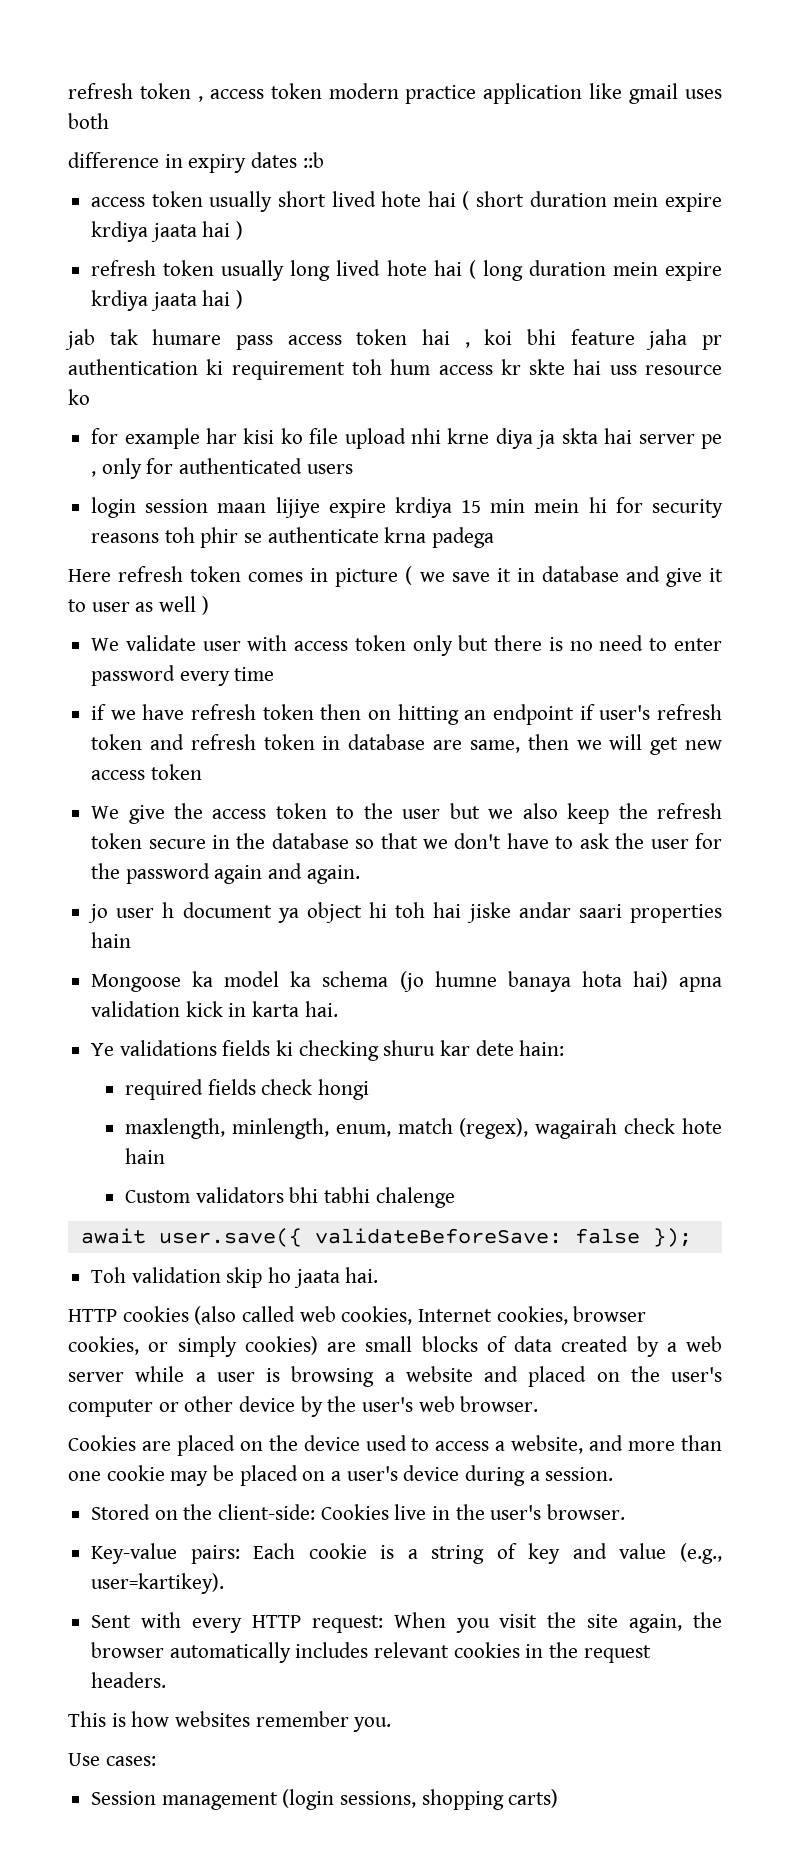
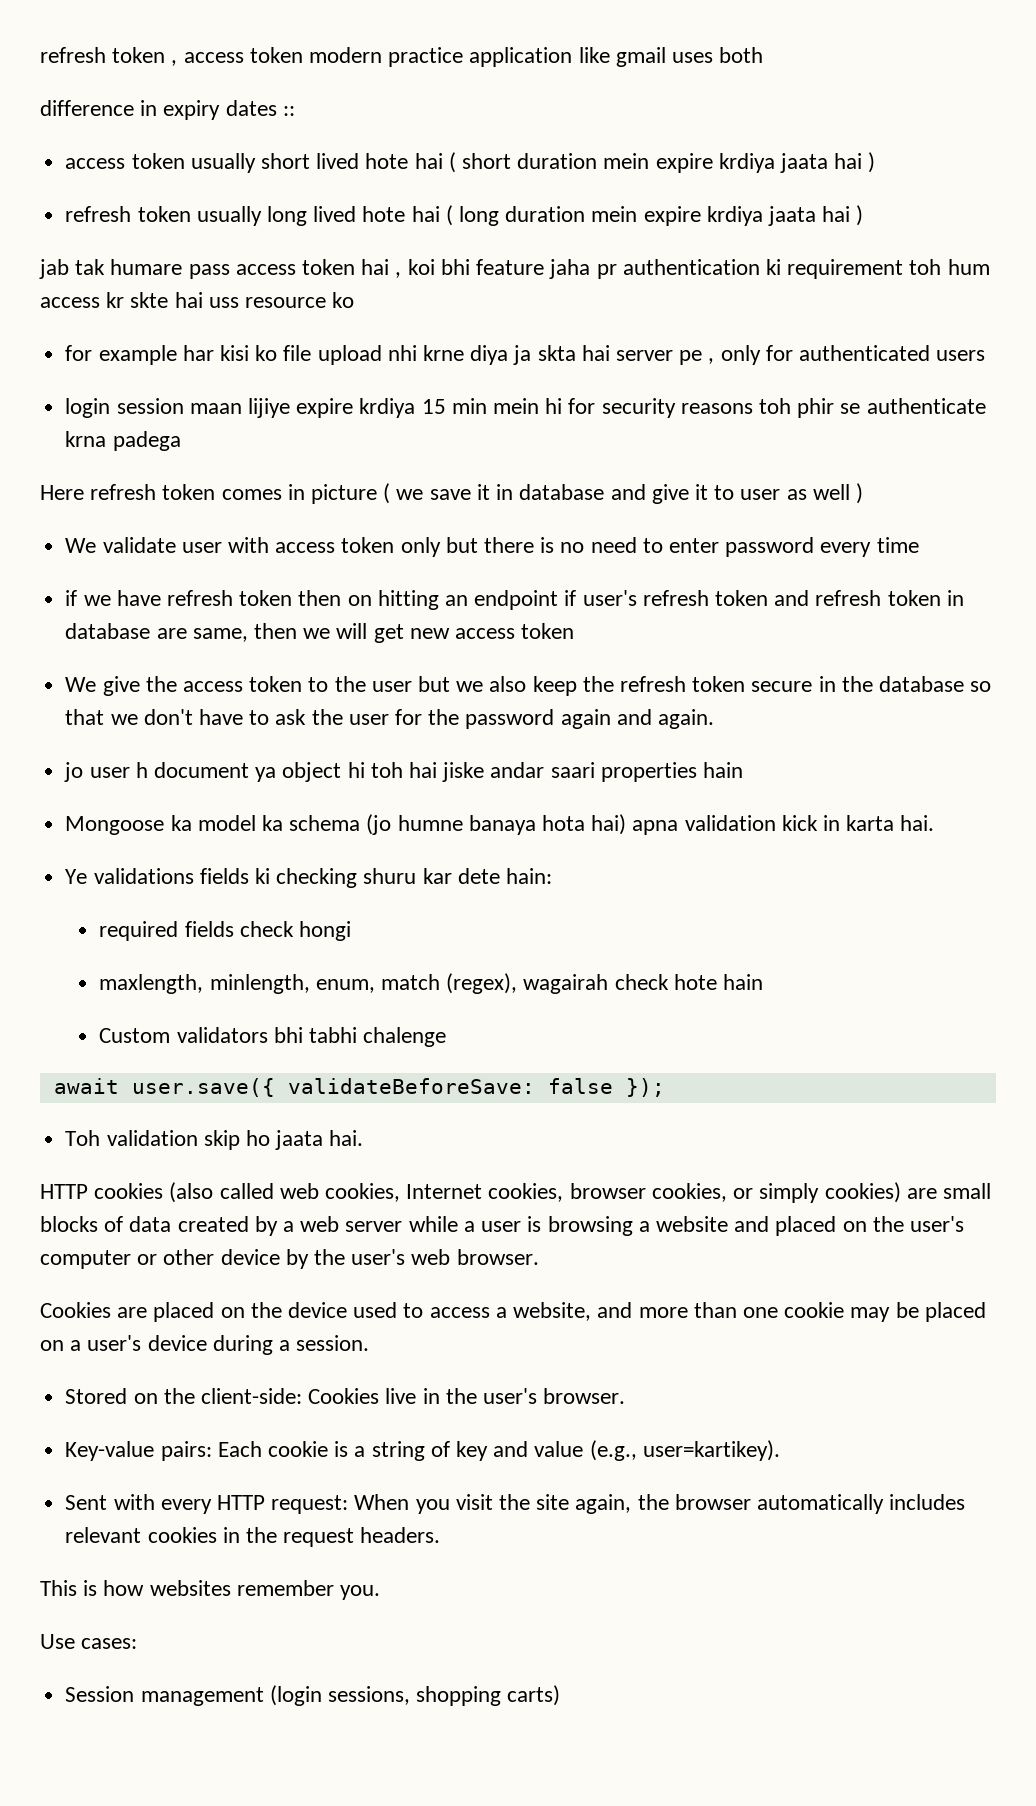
[302,152,324,168] ::b -> [282,106,295,116] ::

